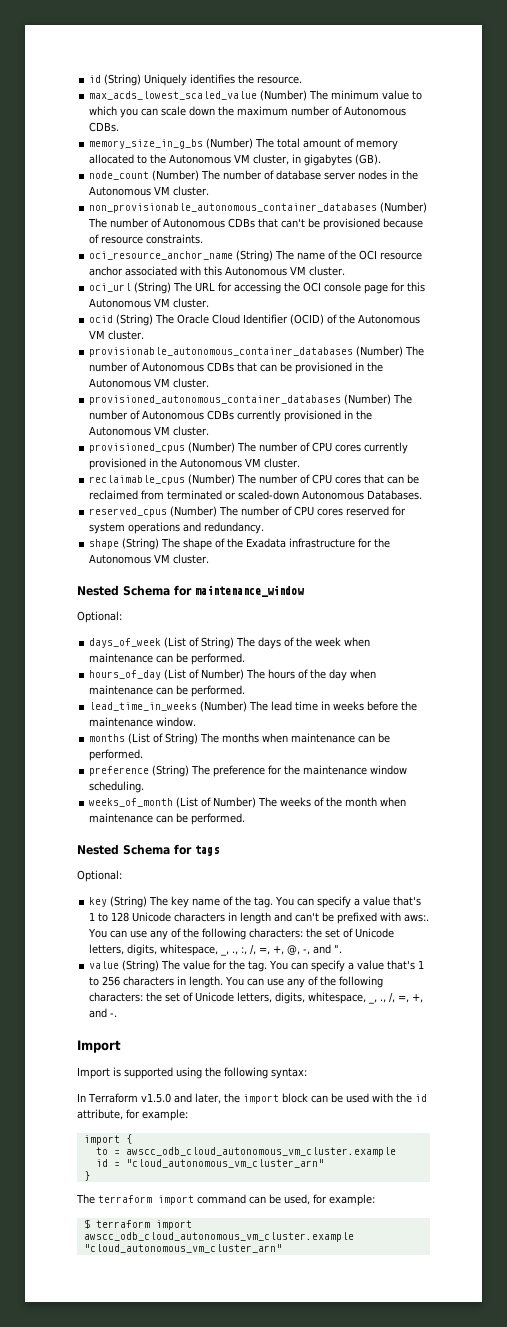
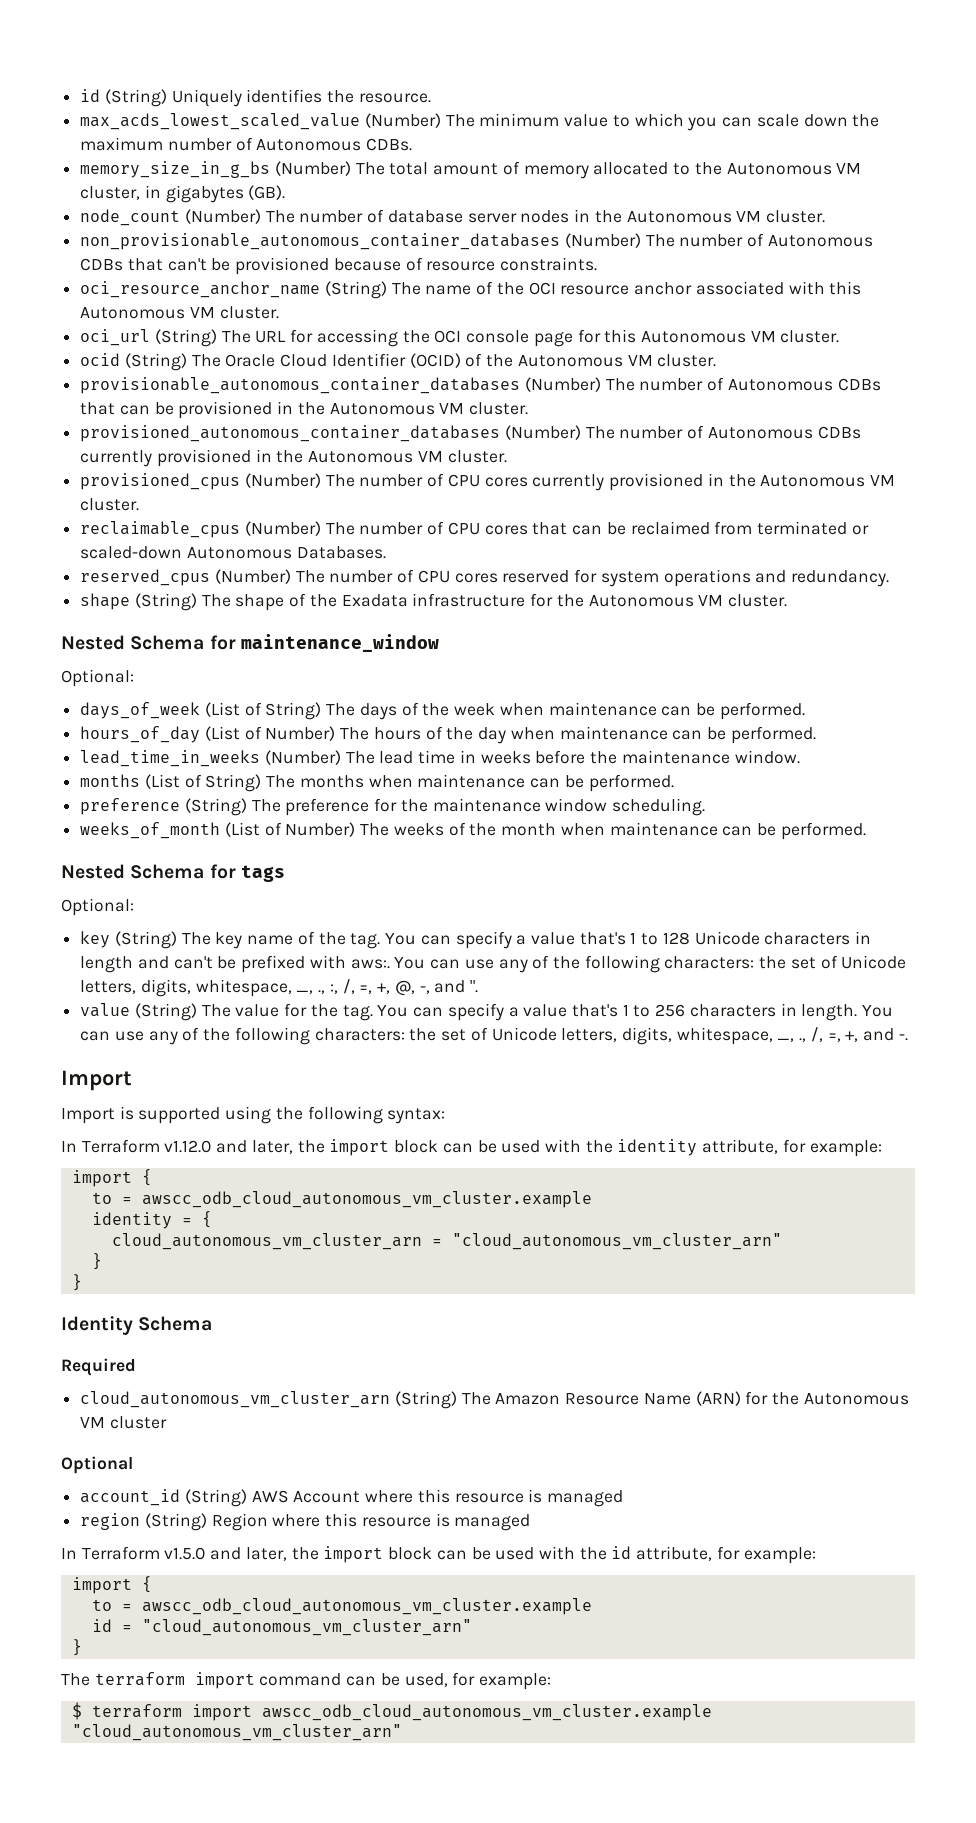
(307, 1073) none -> [61,1139,882,1157] [71,1169,152,1187] [91,1191,592,1208] [91,1211,212,1229] [111,1233,782,1250] [91,1253,102,1270] [71,1274,82,1291] [61,1316,213,1335] [61,1358,136,1376] [80,1391,909,1409] [80,1416,167,1429] [61,1456,133,1474] [80,1489,624,1507] [80,1513,531,1531] // In Terraform v1.12.0 and later, the import block can be used with the identity attribute, for example: // import { // to = awscc_odb_cloud_autonomous_vm_cluster.example // identity = { // cloud_autonomous_vm_cluster_arn = "cloud_autonomous_vm_cluster_arn" // } // } // Identity Schema // Required // cloud_autonomous_vm_cluster_arn (String) The Amazon Resource Name (ARN) for the Autonomous VM cluster // Optional // account_id (String) AWS Account where this resource is managed // region (String) Region where this resource is managed

